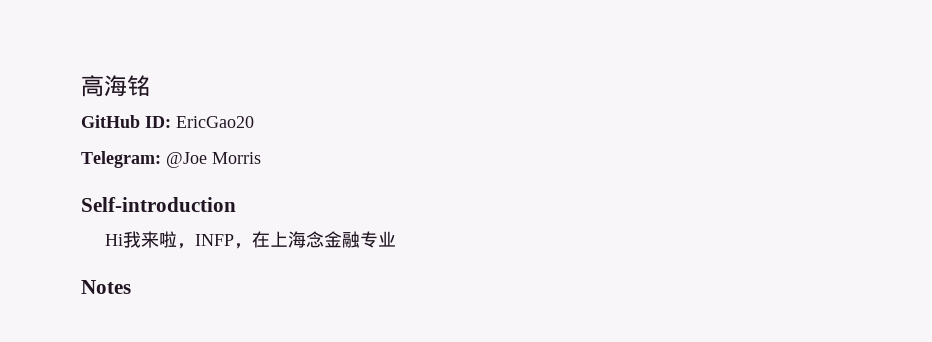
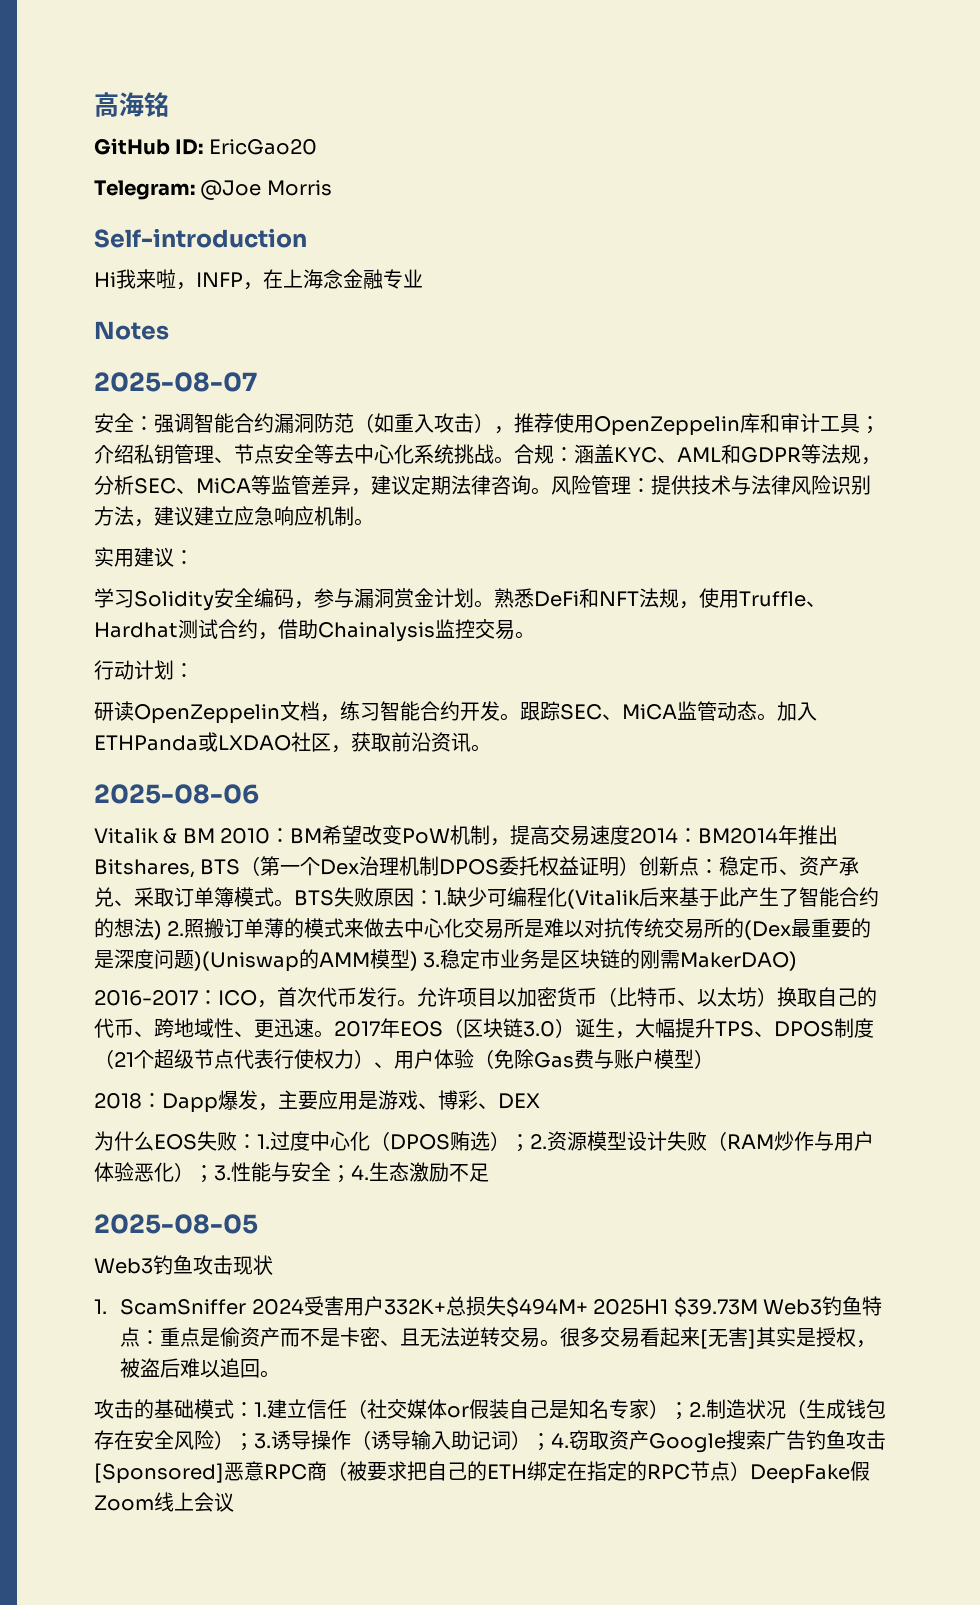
(131, 287) none -> [94,372,257,392] [94,413,880,436] [94,444,881,465] [94,475,871,496] [94,506,374,527] [94,547,194,567] [94,588,826,611] [94,619,535,642] [94,660,194,680] [94,701,817,724] [94,732,491,753] [94,784,259,804] [94,825,839,846] [94,856,860,878] [94,887,879,909] [94,918,872,940] [94,949,798,972] [94,987,877,1008] [94,1018,874,1039] [94,1049,714,1069] [94,1090,540,1113] [94,1131,874,1152] [94,1162,489,1183] [94,1214,258,1234] [94,1255,273,1275] [94,1296,882,1317] [120,1327,877,1349] [120,1358,281,1378] [94,1399,886,1420] [94,1430,886,1453] [94,1461,870,1484] [94,1492,234,1512] // 2025-08-07 // 安全：强调智能合约漏洞防范（如重入攻击），推荐使用OpenZeppelin库和审计工具；介绍私钥管理、节点安全等去中心化系统挑战。合规：涵盖KYC、AML和GDPR等法规，分析SEC、MiCA等监管差异，建议定期法律咨询。风险管理：提供技术与法律风险识别方法，建议建立应急响应机制。 // 实用建议： // 学习Solidity安全编码，参与漏洞赏金计划。熟悉DeFi和NFT法规，使用Truffle、Hardhat测试合约，借助Chainalysis监控交易。 // 行动计划： // 研读OpenZeppelin文档，练习智能合约开发。跟踪SEC、MiCA监管动态。加入ETHPanda或LXDAO社区，获取前沿资讯。 // 2025-08-06 // Vitalik & BM 2010：BM希望改变PoW机制，提高交易速度2014：BM2014年推出Bitshares, BTS（第一个Dex治理机制DPOS委托权益证明）创新点：稳定币、资产承兑、采取订单簿模式。BTS失败原因：1.缺少可编程化(Vitalik后来基于此产生了智能合约的想法) 2.照搬订单薄的模式来做去中心化交易所是难以对抗传统交易所的(Dex最重要的是深度问题)(Uniswap的AMM模型) 3.稳定市业务是区块链的刚需MakerDAO) // 2016-2017：ICO，首次代币发行。允许项目以加密货币（比特币、以太坊）换取自己的代币、跨地域性、更迅速。2017年EOS（区块链3.0）诞生，大幅提升TPS、DPOS制度（21个超级节点代表行使权力）、用户体验（免除Gas费与账户模型） // 2018：Dapp爆发，主要应用是游戏、博彩、DEX // 为什么EOS失败：1.过度中心化（DPOS贿选）；2.资源模型设计失败（RAM炒作与用户体验恶化）；3.性能与安全；4.生态激励不足 // 2025-08-05 // Web3钓鱼攻击现状 // 1. ScamSniffer 2024受害用户332K+总损失$494M+ 2025H1 $39.73M Web3钓鱼特点：重点是偷资产而不是卡密、且无法逆转交易。很多交易看起来[无害]其实是授权，被盗后难以追回。 // 攻击的基础模式：1.建立信任（社交媒体or假装自己是知名专家）；2.制造状况（生成钱包存在安全风险）；3.诱导操作（诱导输入助记词）；4.窃取资产Google搜索广告钓鱼攻击[Sponsored]恶意RPC商（被要求把自己的ETH绑定在指定的RPC节点）DeepFake假Zoom线上会议

